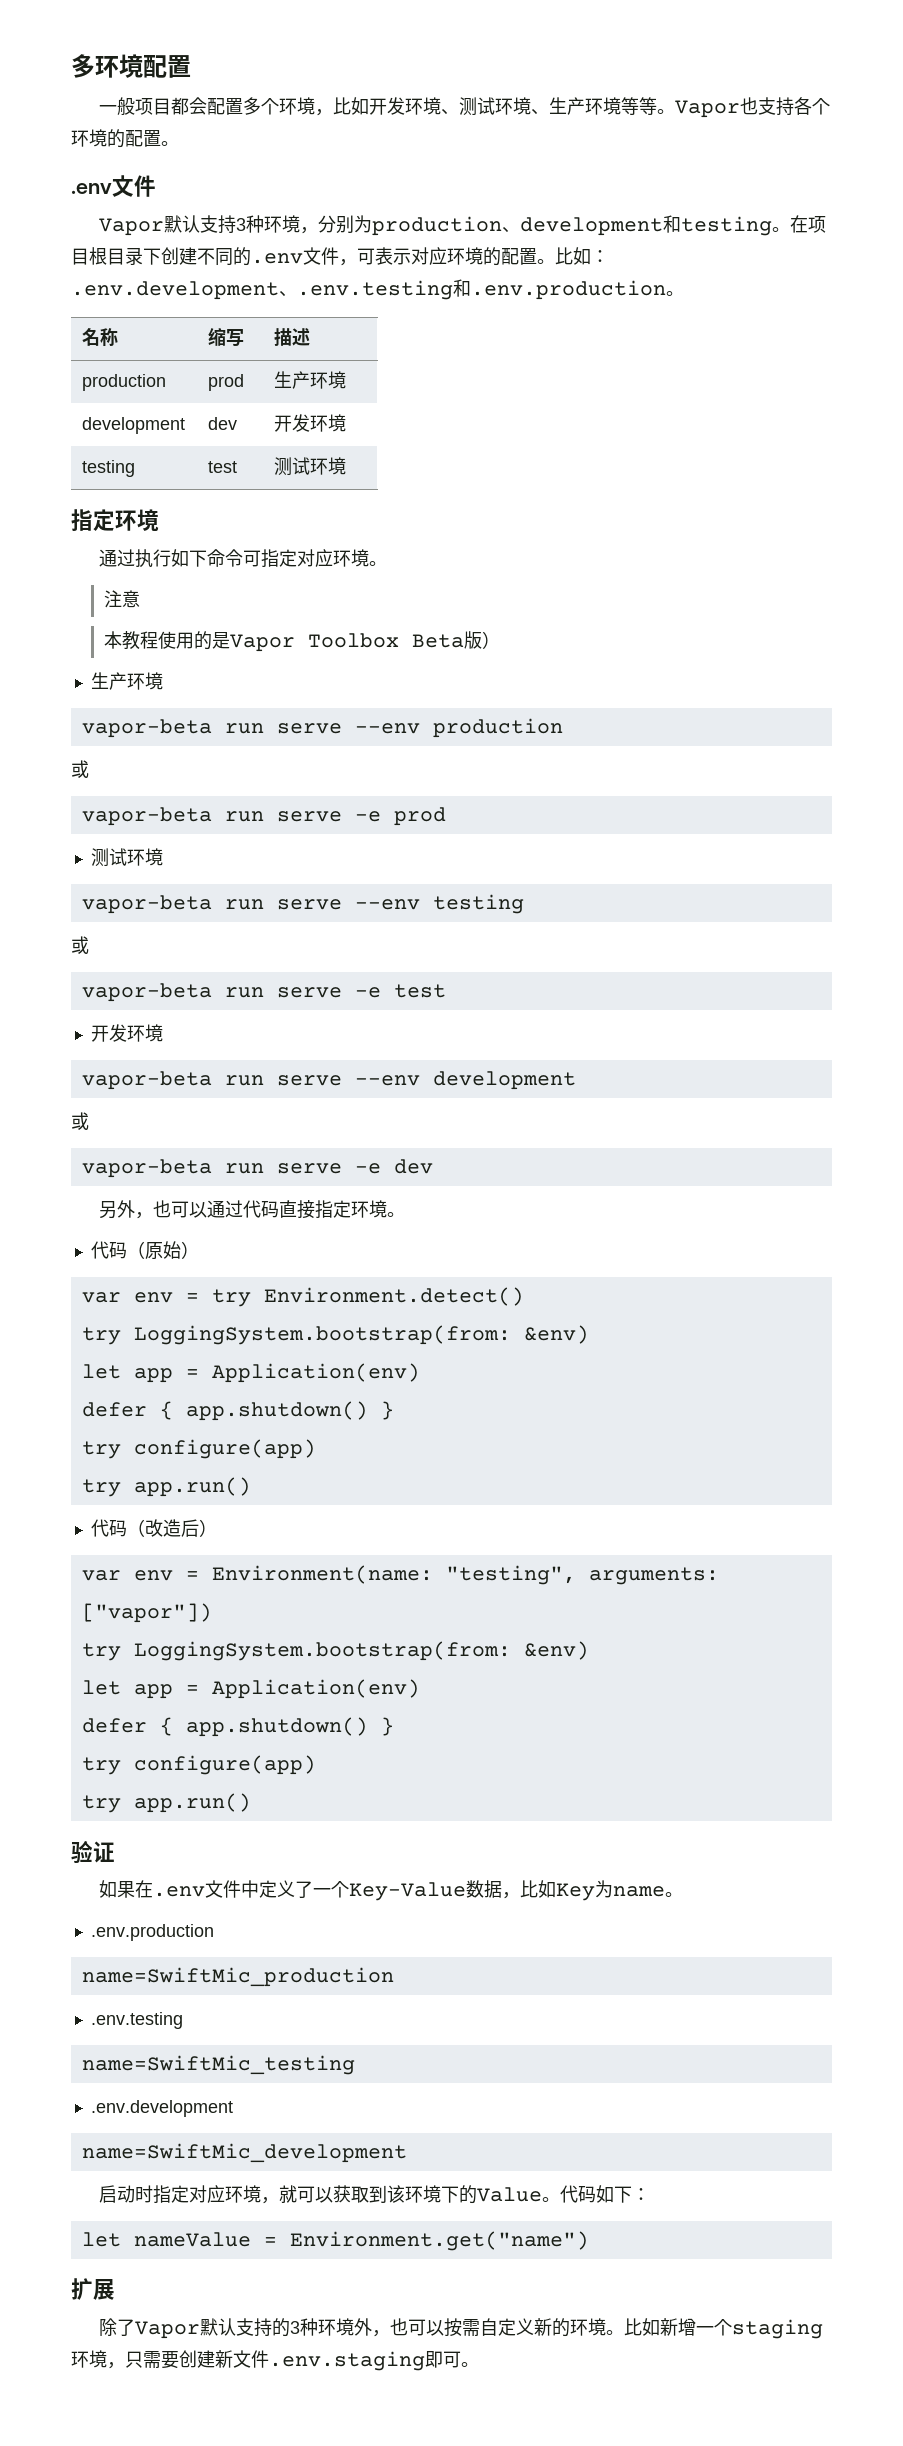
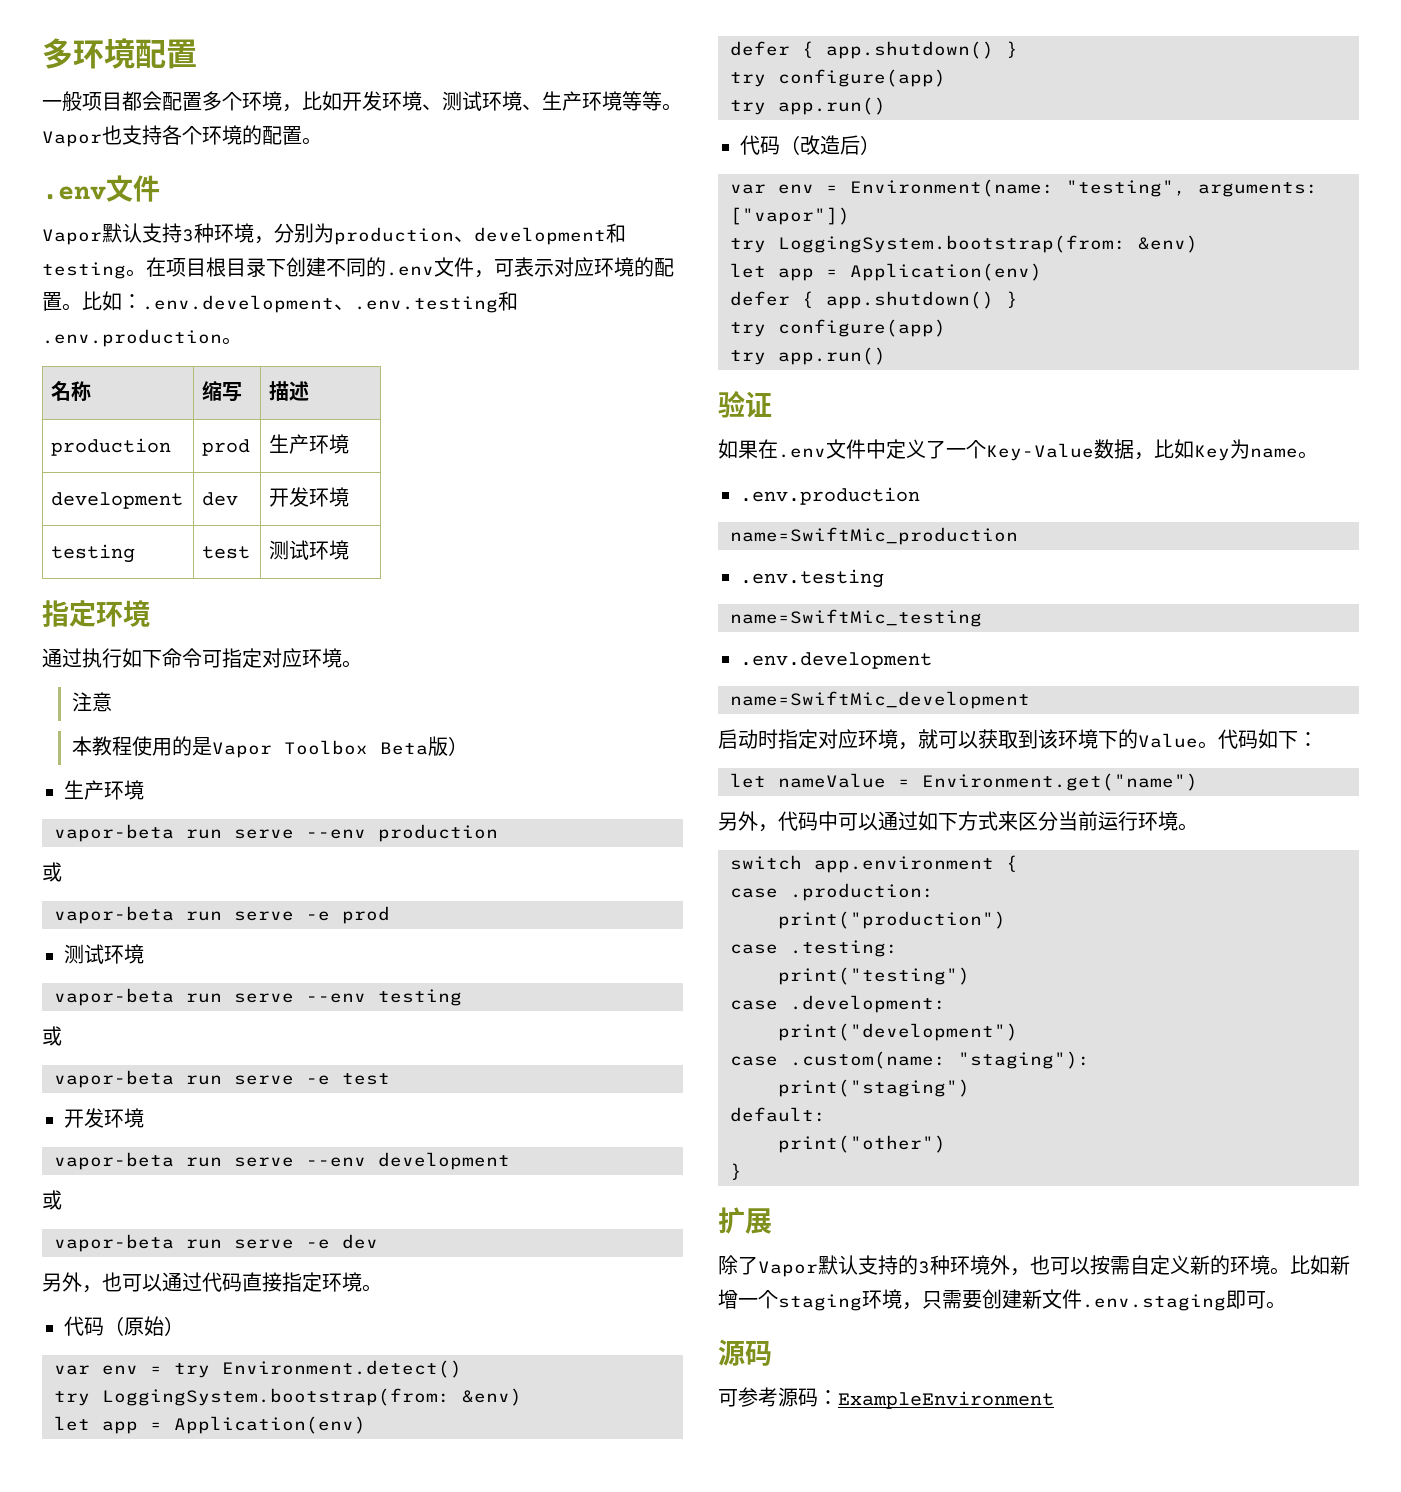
(589, 2241) none -> [718,811,1198,832] [730,855,1018,873] [730,883,934,901] [778,911,1006,929] [730,940,898,957] [778,967,970,985] [730,995,946,1013] [778,1023,1018,1041] [730,1051,1090,1069] [778,1079,970,1097] [730,1107,826,1122] [778,1135,946,1153] [730,1163,742,1180] // 另外，代码中可以通过如下方式来区分当前运行环境。 // switch app.environment { // case .production: // print("production") // case .testing: // print("testing") // case .development: // print("development") // case .custom(name: "staging"): // print("staging") // default: // print("other") // }
(479, 2364) none -> [718,1339,772,1366] [718,1387,1054,1409] // 源码 // 可参考源码：ExampleEnvironment

